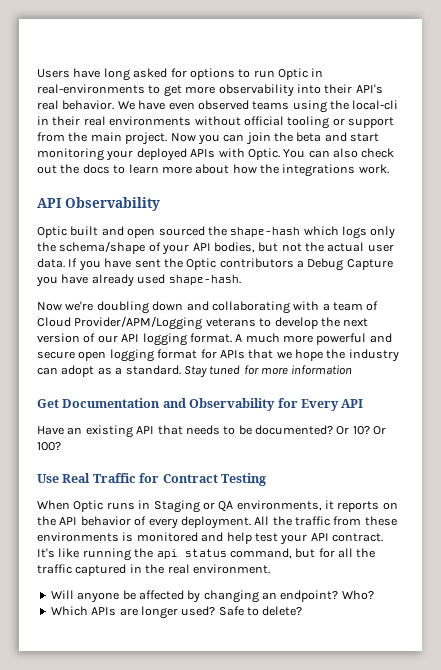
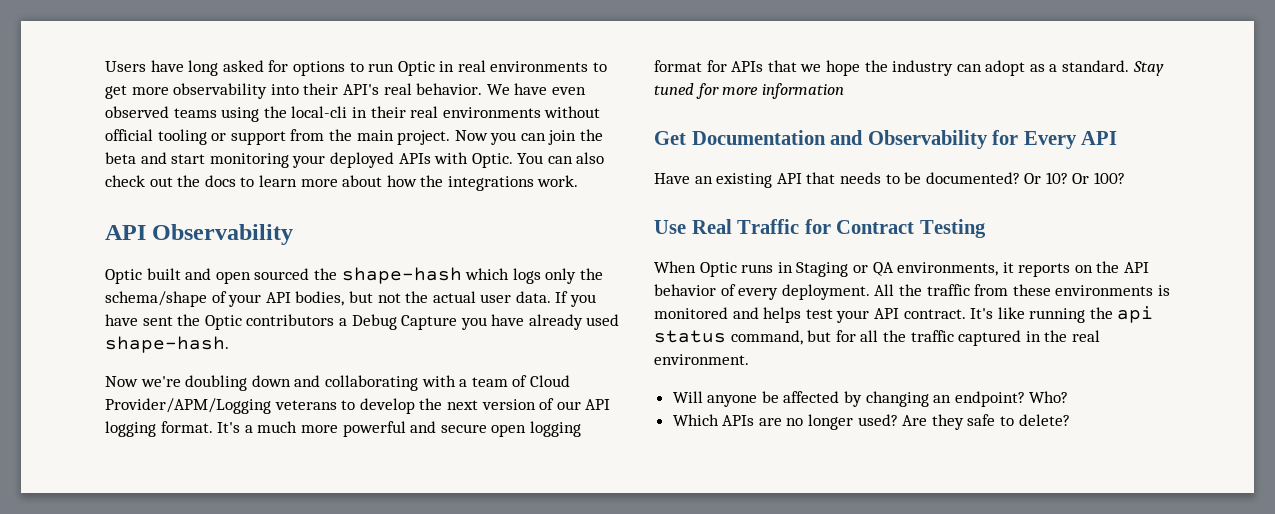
[37,84,145,94] real-environments -> [457,60,589,72] real environments
[235,334,243,342] A -> [217,422,253,433] It's a
[226,532,252,544] help -> [763,307,802,323] helps
(138, 612) none -> [786,418,804,426] no
[218,606,244,616] Safe -> [902,414,996,430] Are they safe

